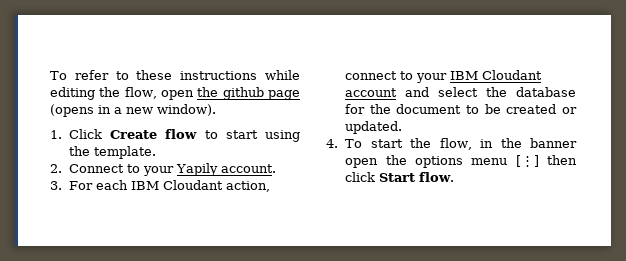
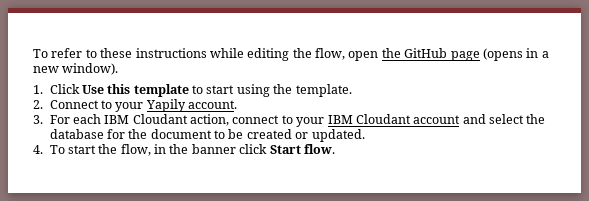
[222,87,264,100] github -> [404,48,448,58] GitHub
[110,129,198,139] Create flow -> [81,84,189,97] Use this template
[345,155,577,168] open the options menu [⋮] then -> (236, 149) none

